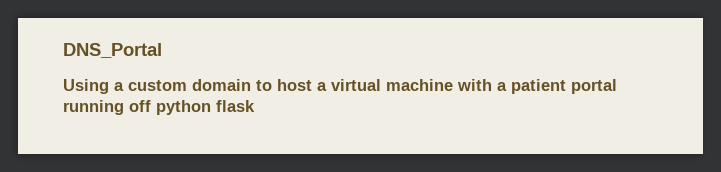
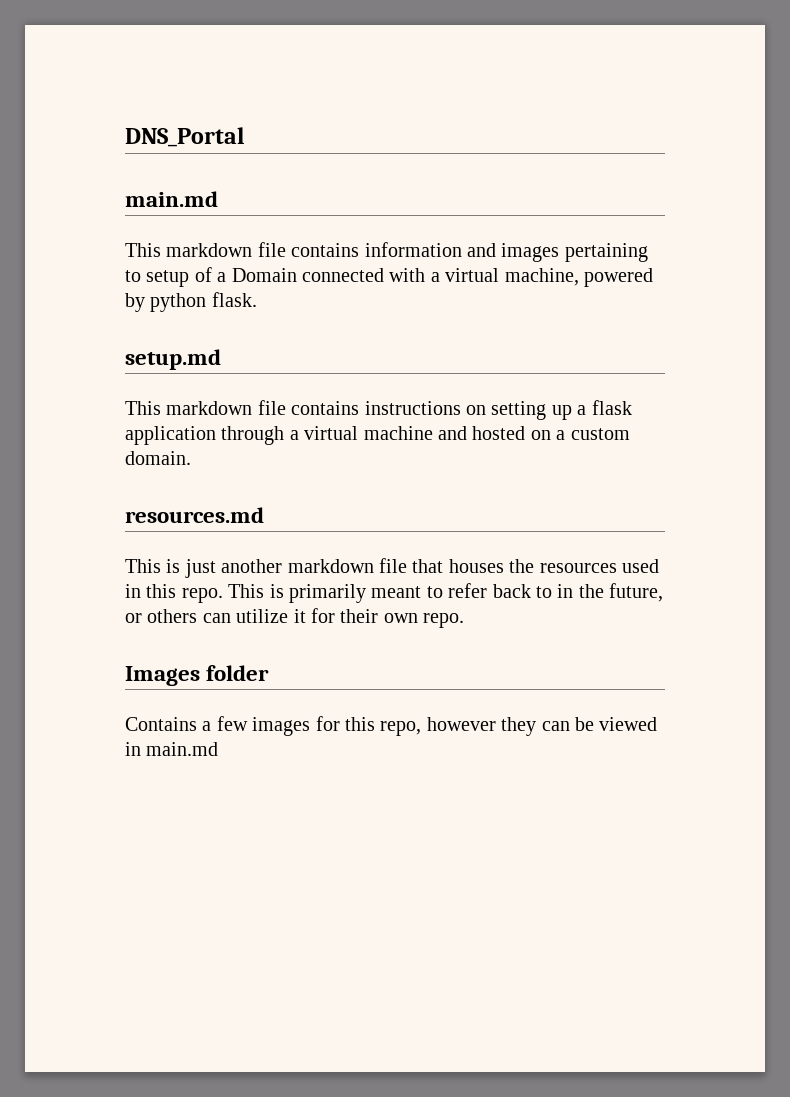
[63,79,617,94] [63,100,255,115] Using a custom domain to host a virtual machine with a patient portal running off python flask -> [125,191,218,207] [125,242,648,262] [125,267,653,287] [125,292,257,312] [125,349,221,370] [125,400,632,420] [125,426,630,445] [125,451,191,465] [125,507,264,523] [125,558,659,578] [125,583,664,603] [125,608,465,628] [125,665,270,686] [125,716,658,736] [125,742,219,756] main.md // This markdown file contains information and images pertaining to setup of a Domain connected with a virtual machine, powered by python flask. // setup.md // This markdown file contains instructions on setting up a flask application through a virtual machine and hosted on a custom domain. // resources.md // This is just another markdown file that houses the resources used in this repo. This is primarily meant to refer back to in the future, or others can utilize it for their own repo. // Images folder // Contains a few images for this repo, however they can be viewed in main.md

